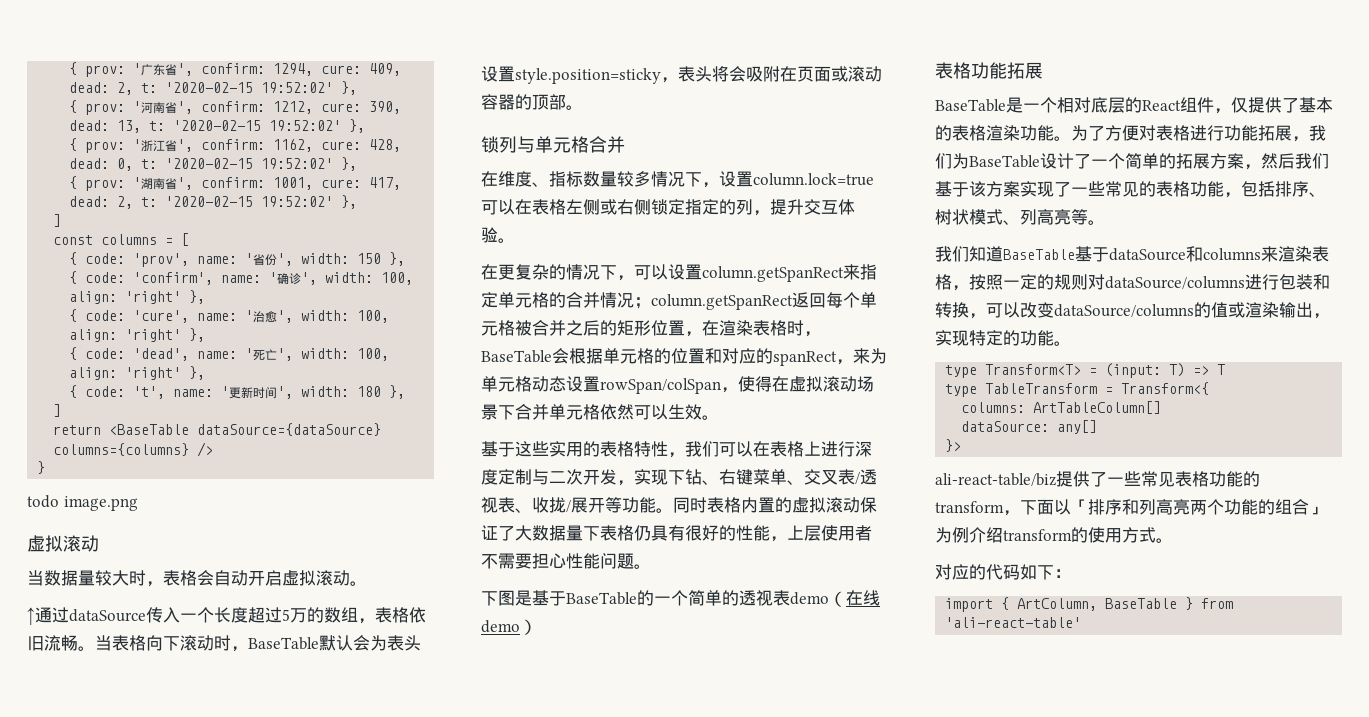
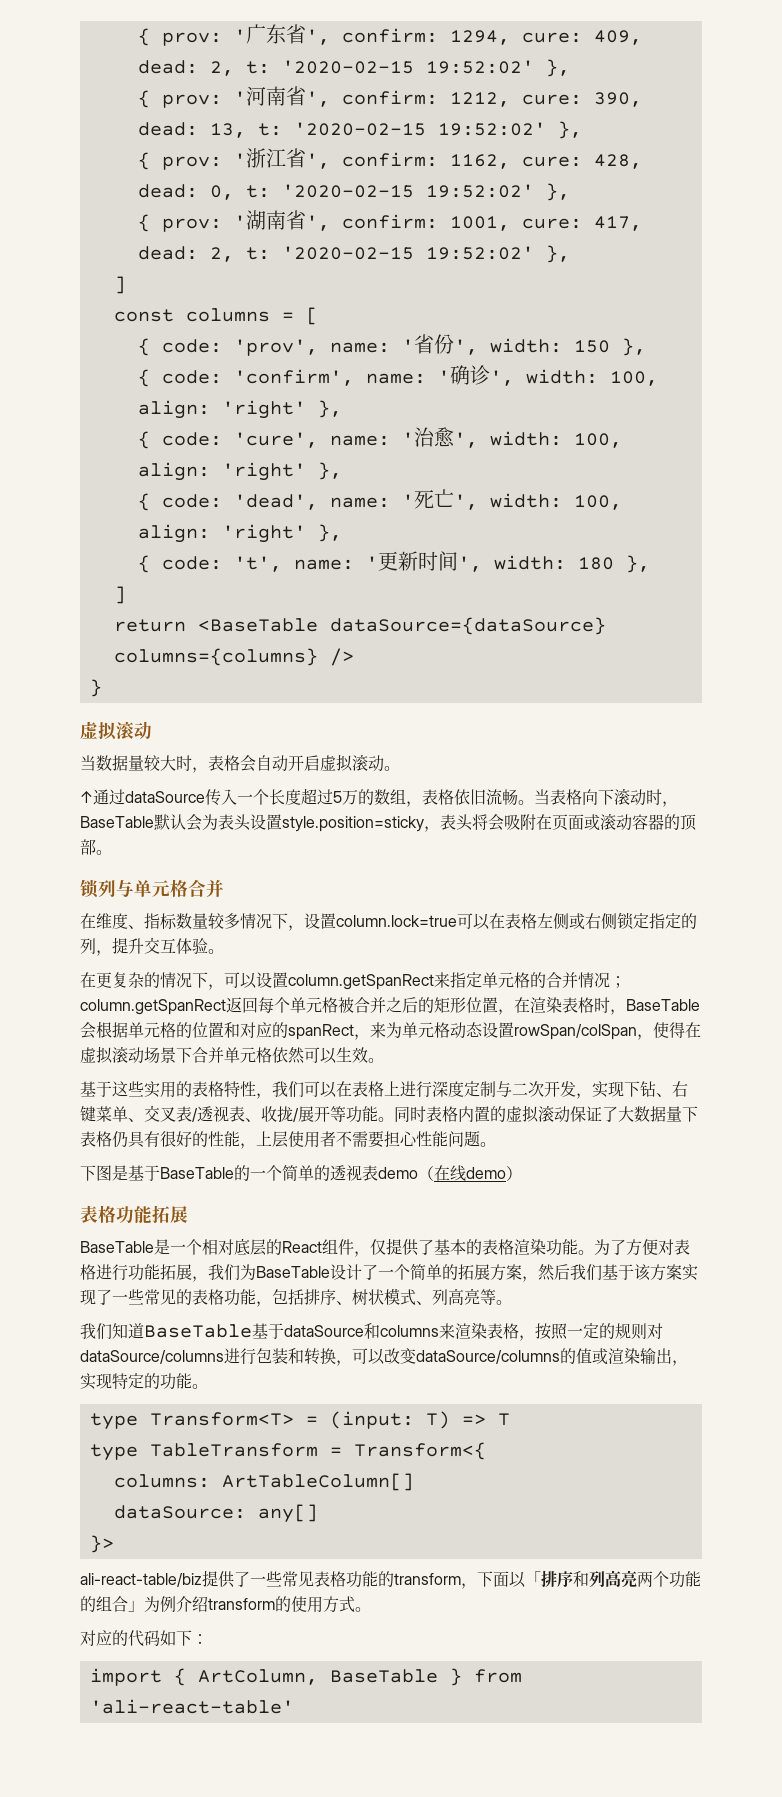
[27,495,138,511] // todo image.png -> (102, 688) none

